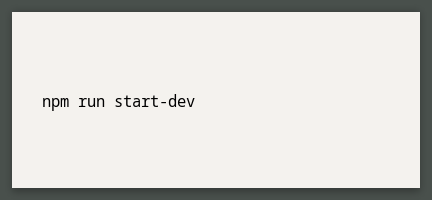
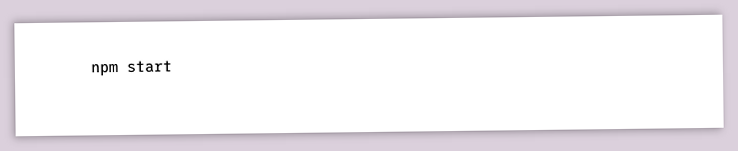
[78,94,195,107] run start-dev -> [126,60,172,73] start

